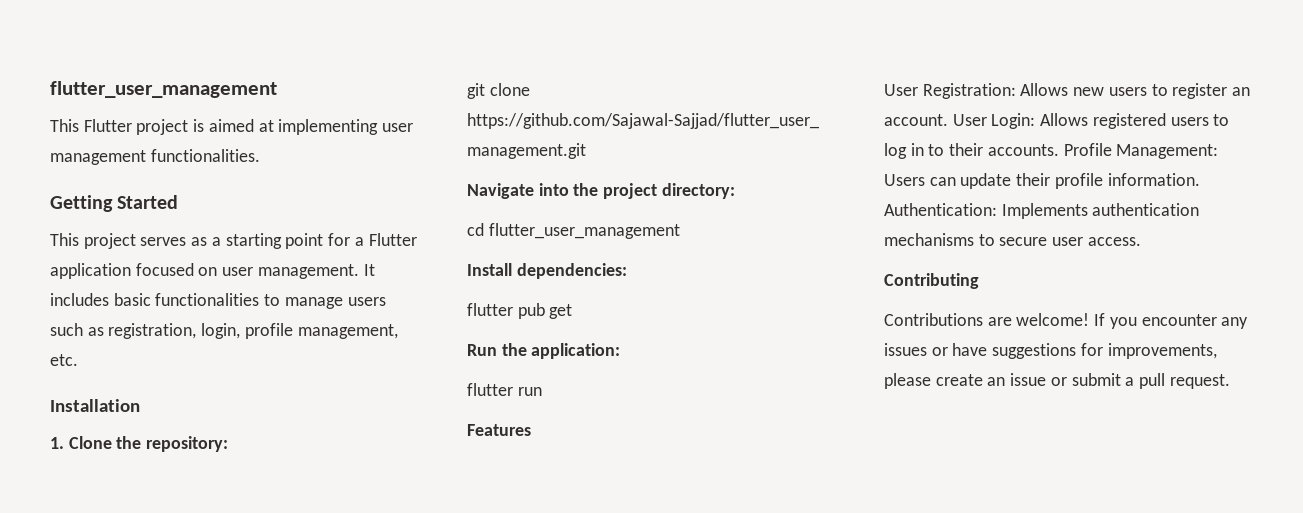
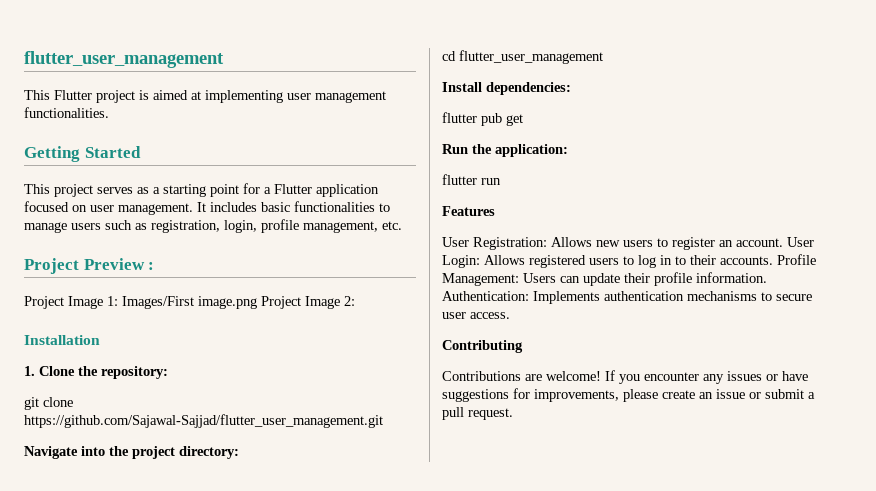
(78, 360) none -> [24,258,155,274] [24,296,355,309] // Project Preview : // Project Image 1: Images/First image.png Project Image 2:

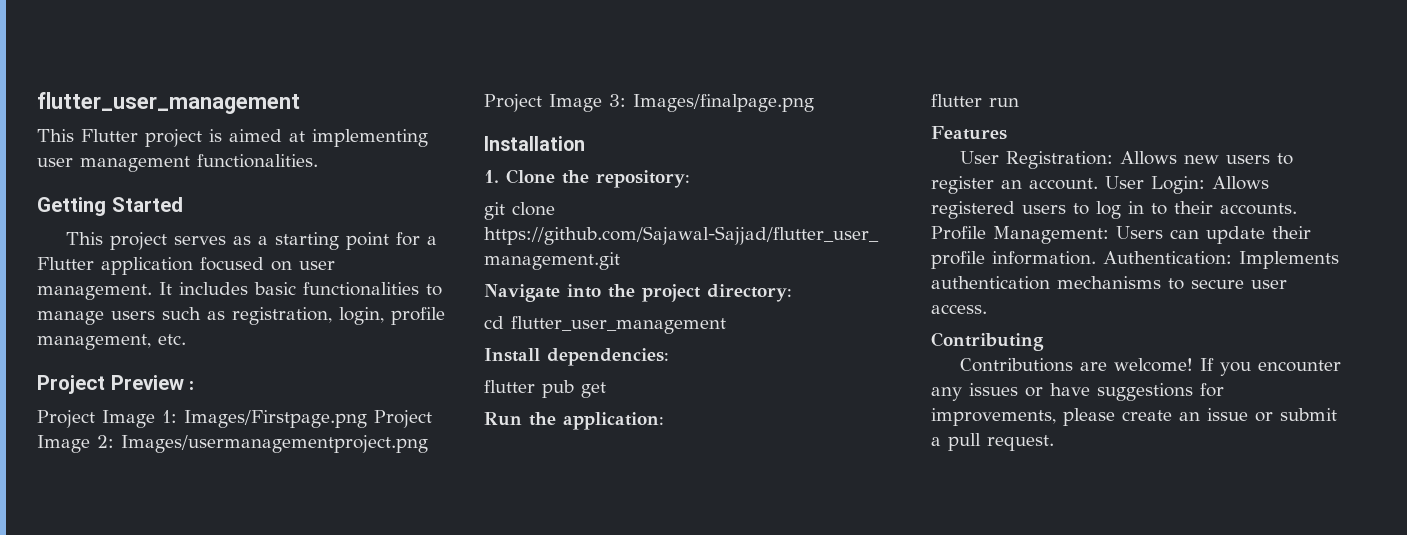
[122,296,257,309] Images/First image.png -> [184,410,367,428] Images/Firstpage.png
(355, 301) none -> [121,435,428,453] [484,94,814,112] Images/usermanagementproject.png Project Image 3: Images/finalpage.png

